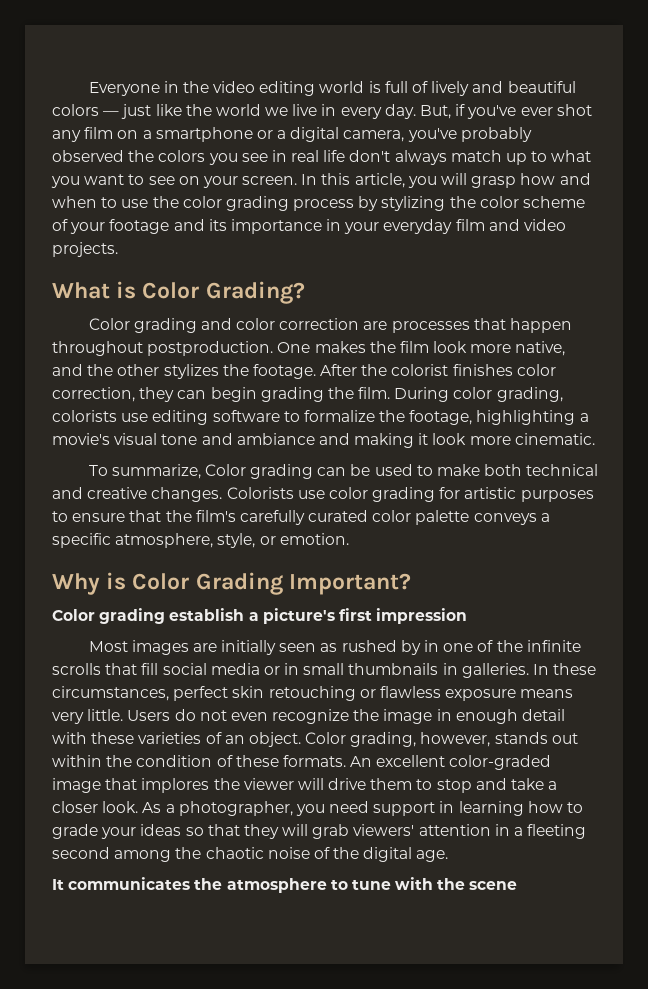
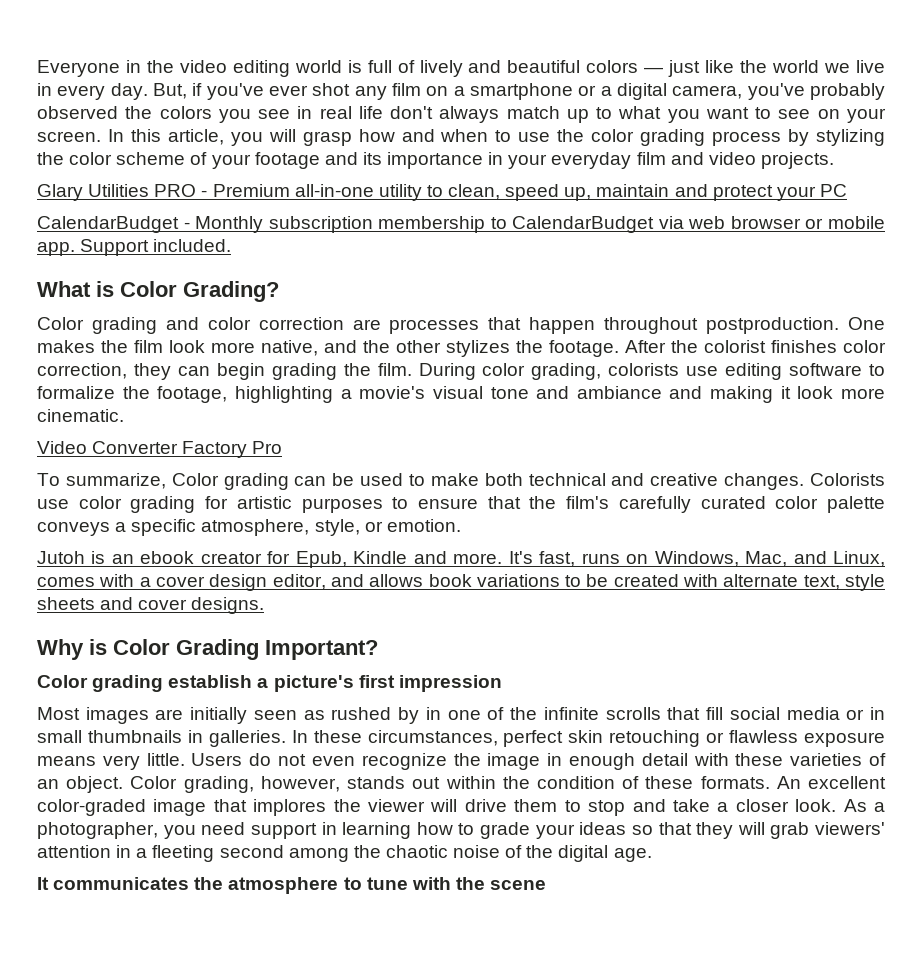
(118, 249) none -> [37,184,847,201] [37,216,885,233] [37,239,232,256] // Glary Utilities PRO - Premium all-in-one utility to clean, speed up, maintain and protect your PC // CalendarBudget - Monthly subscription membership to CalendarBudget via web browser or mobile app. Support included.
(595, 439) none -> [37,441,283,458] // Video Converter Factory Pro
(349, 539) none -> [37,551,886,568] [37,574,885,591] [37,597,265,614] // Jutoh is an ebook creator for Epub, Kindle and more. It's fast, runs on Windows, Mac, and Linux, comes with a cover design editor, and allows book variations to be created with alternate text, style sheets and cover designs.

